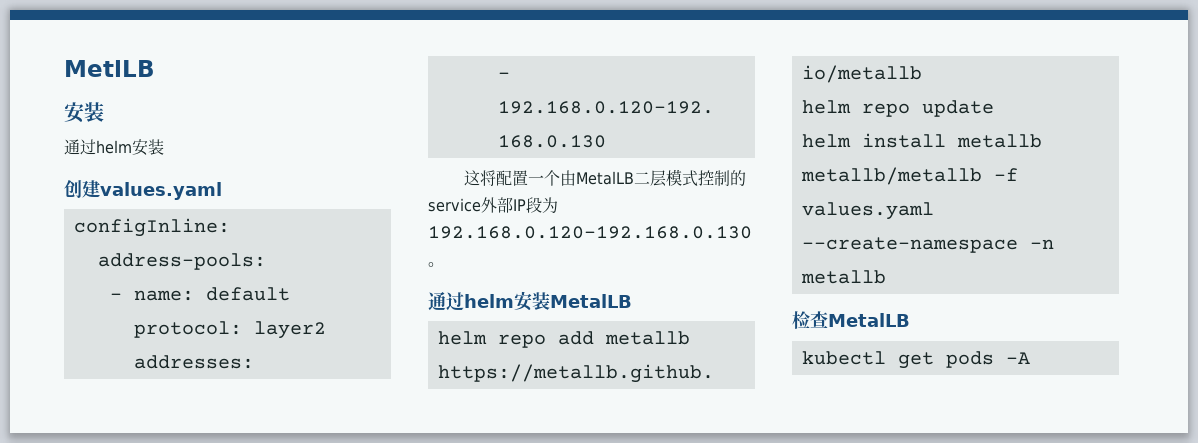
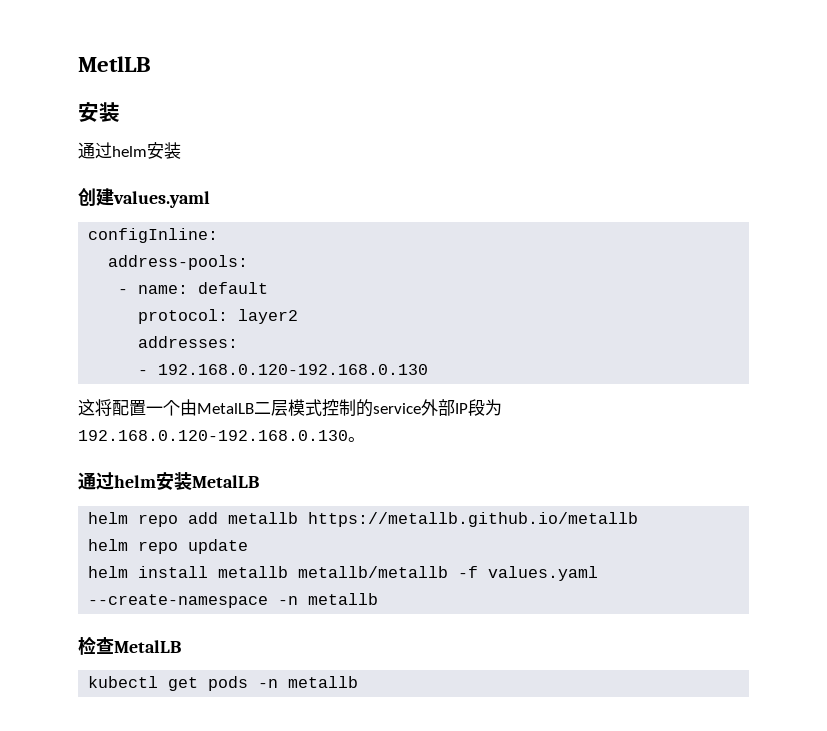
[1005,352,1030,364] -A -> [258,676,359,688] -n metallb

